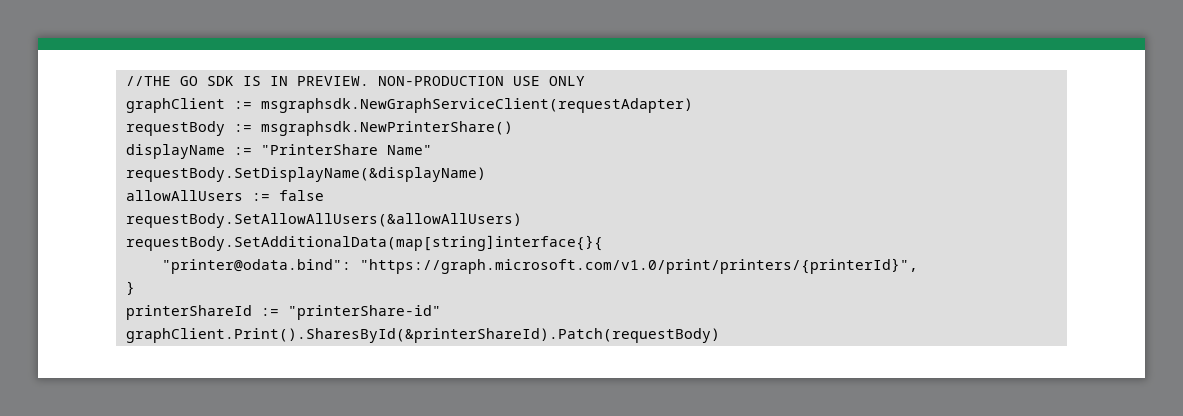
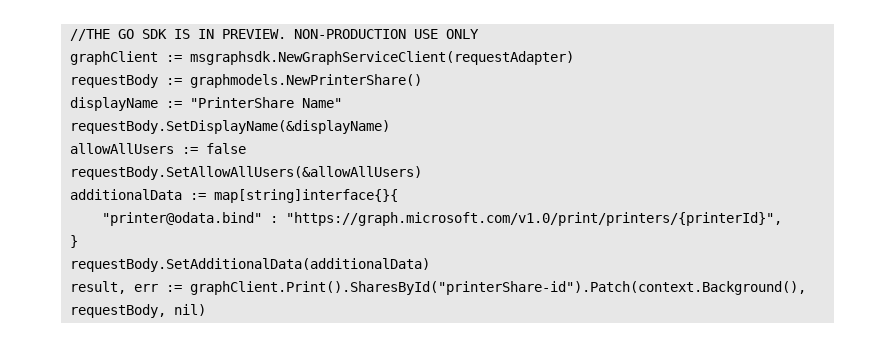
[260,121,513,136] msgraphsdk.NewPrinterShare() -> [189,74,422,88] graphmodels.NewPrinterShare()
[125,235,603,251] [161,258,918,274] [125,281,135,295] [125,305,441,320] [125,328,720,343] requestBody.SetAdditionalData(map[string]interface{}{ // "printer@odata.bind": "https://graph.microsoft.com/v1.0/print/printers/{printerId}", // } // printerShareId := "printerShare-id" // graphClient.Print().SharesById(&printerShareId).Patch(requestBody) -> [69,189,398,203] [101,212,782,226] [69,235,78,248] [69,258,430,272] [69,281,806,295] [69,304,206,318] additionalData := map[string]interface{}{ // "printer@odata.bind" : "https://graph.microsoft.com/v1.0/print/printers/{printerId}", // } // requestBody.SetAdditionalData(additionalData) // result, err := graphClient.Print().SharesById("printerShare-id").Patch(context.Background(), requestBody, nil)

